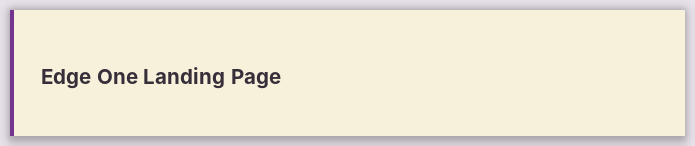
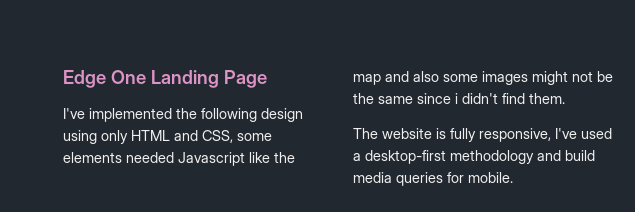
(281, 79) none -> [63,108,303,122] [63,130,272,144] [63,152,295,166] [353,71,613,85] [353,93,565,104] [353,128,612,142] [353,150,595,164] [353,172,513,186] // I've implemented the following design using only HTML and CSS, some elements needed Javascript like the map and also some images might not be the same since i didn't find them. // The website is fully responsive, I've used a desktop-first methodology and build media queries for mobile.

